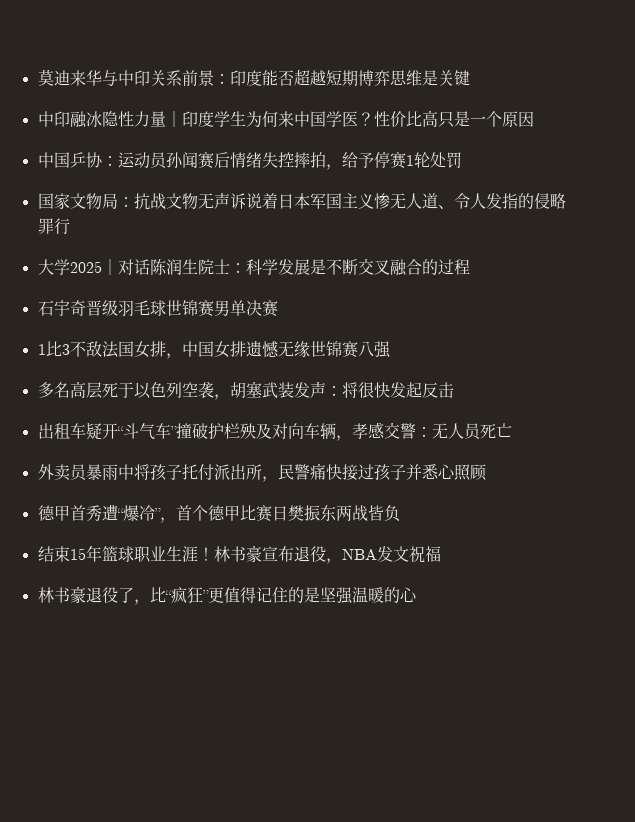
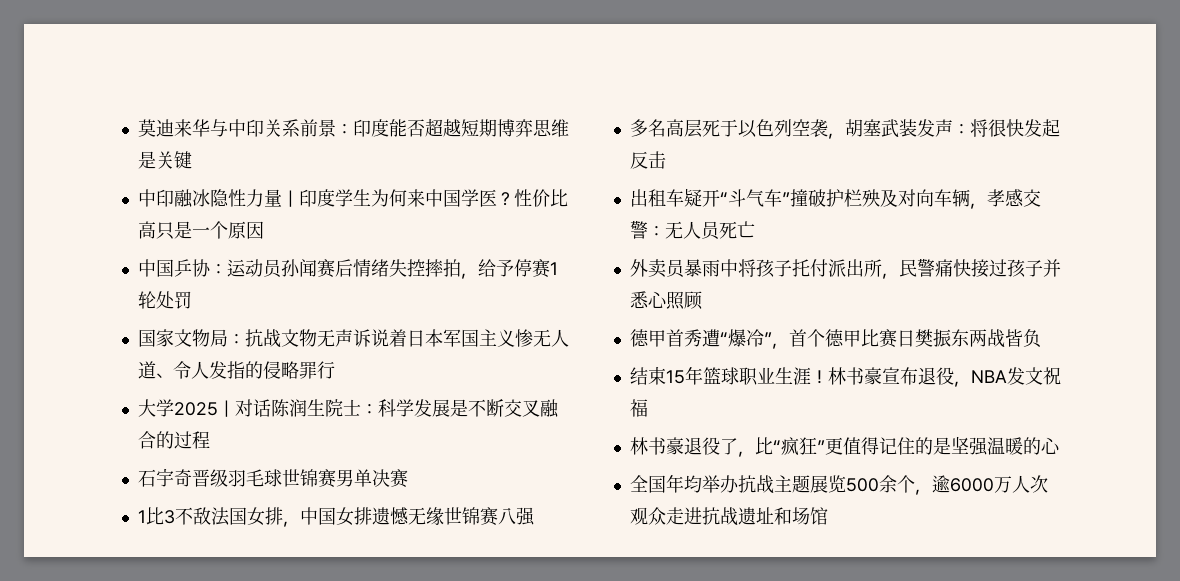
(417, 595) none -> [629,474,1048,495] [629,507,828,526] // 全国年均举办抗战主题展览500余个，逾6000万人次观众走进抗战遗址和场馆

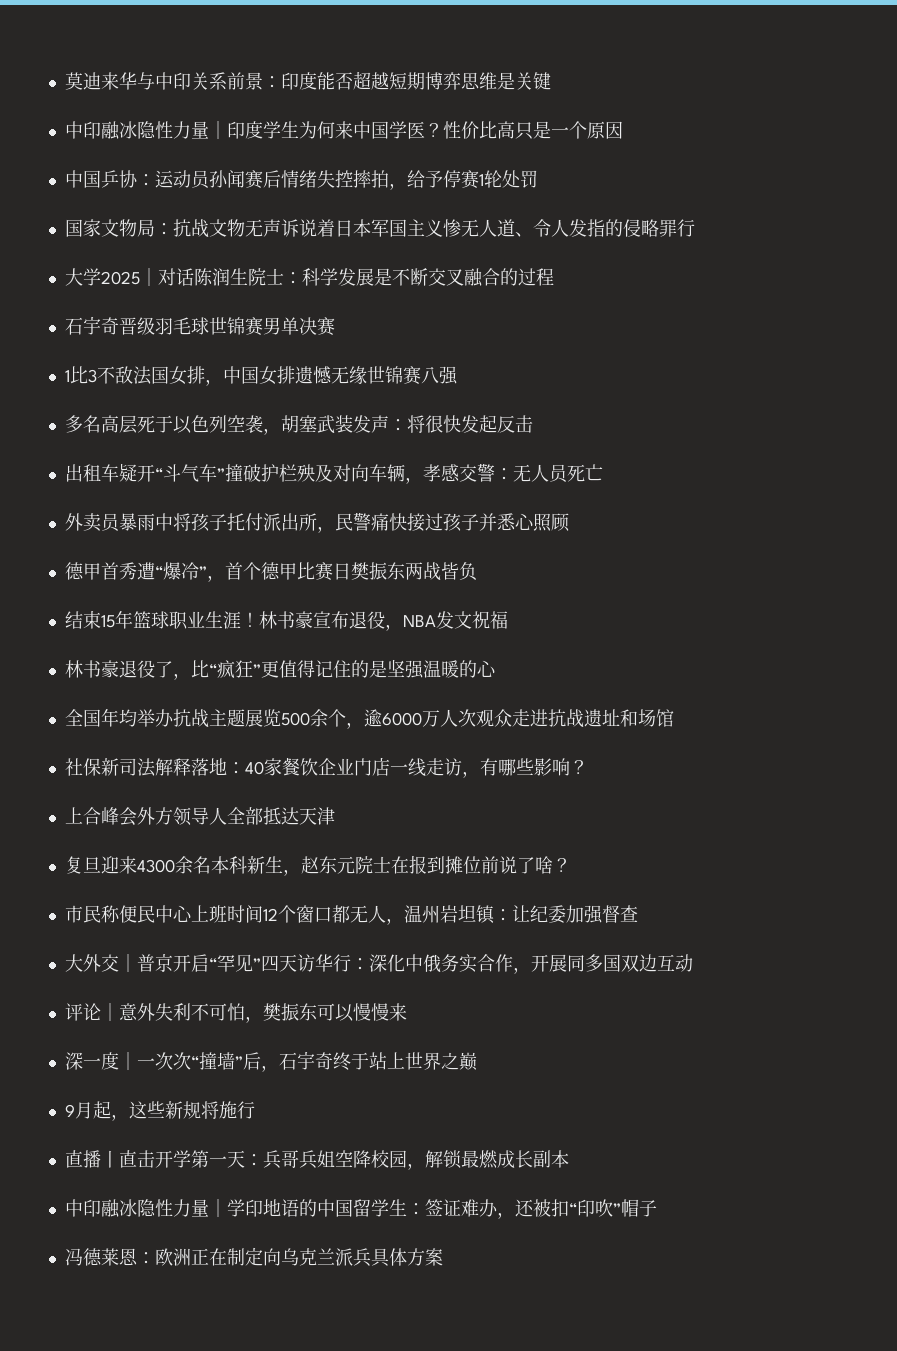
(828, 516) none -> [64,757,588,778] [64,807,335,826] [64,855,571,876] [64,905,638,925] [64,954,693,974] [64,1003,407,1023] [64,1051,478,1072] [64,1101,255,1121] [64,1150,569,1170] [64,1199,657,1219] [64,1247,443,1267] // 社保新司法解释落地：40家餐饮企业门店一线走访，有哪些影响？ // 上合峰会外方领导人全部抵达天津 // 复旦迎来4300余名本科新生，赵东元院士在报到摊位前说了啥？ // 市民称便民中心上班时间12个窗口都无人，温州岩坦镇：让纪委加强督查 // 大外交｜普京开启“罕见”四天访华行：深化中俄务实合作，开展同多国双边互动 // 评论｜意外失利不可怕，樊振东可以慢慢来 // 深一度｜一次次“撞墙”后，石宇奇终于站上世界之巅 // 9月起，这些新规将施行 // 直播丨直击开学第一天：兵哥兵姐空降校园，解锁最燃成长副本 // 中印融冰隐性力量｜学印地语的中国留学生：签证难办，还被扣“印吹”帽子 // 冯德莱恩：欧洲正在制定向乌克兰派兵具体方案

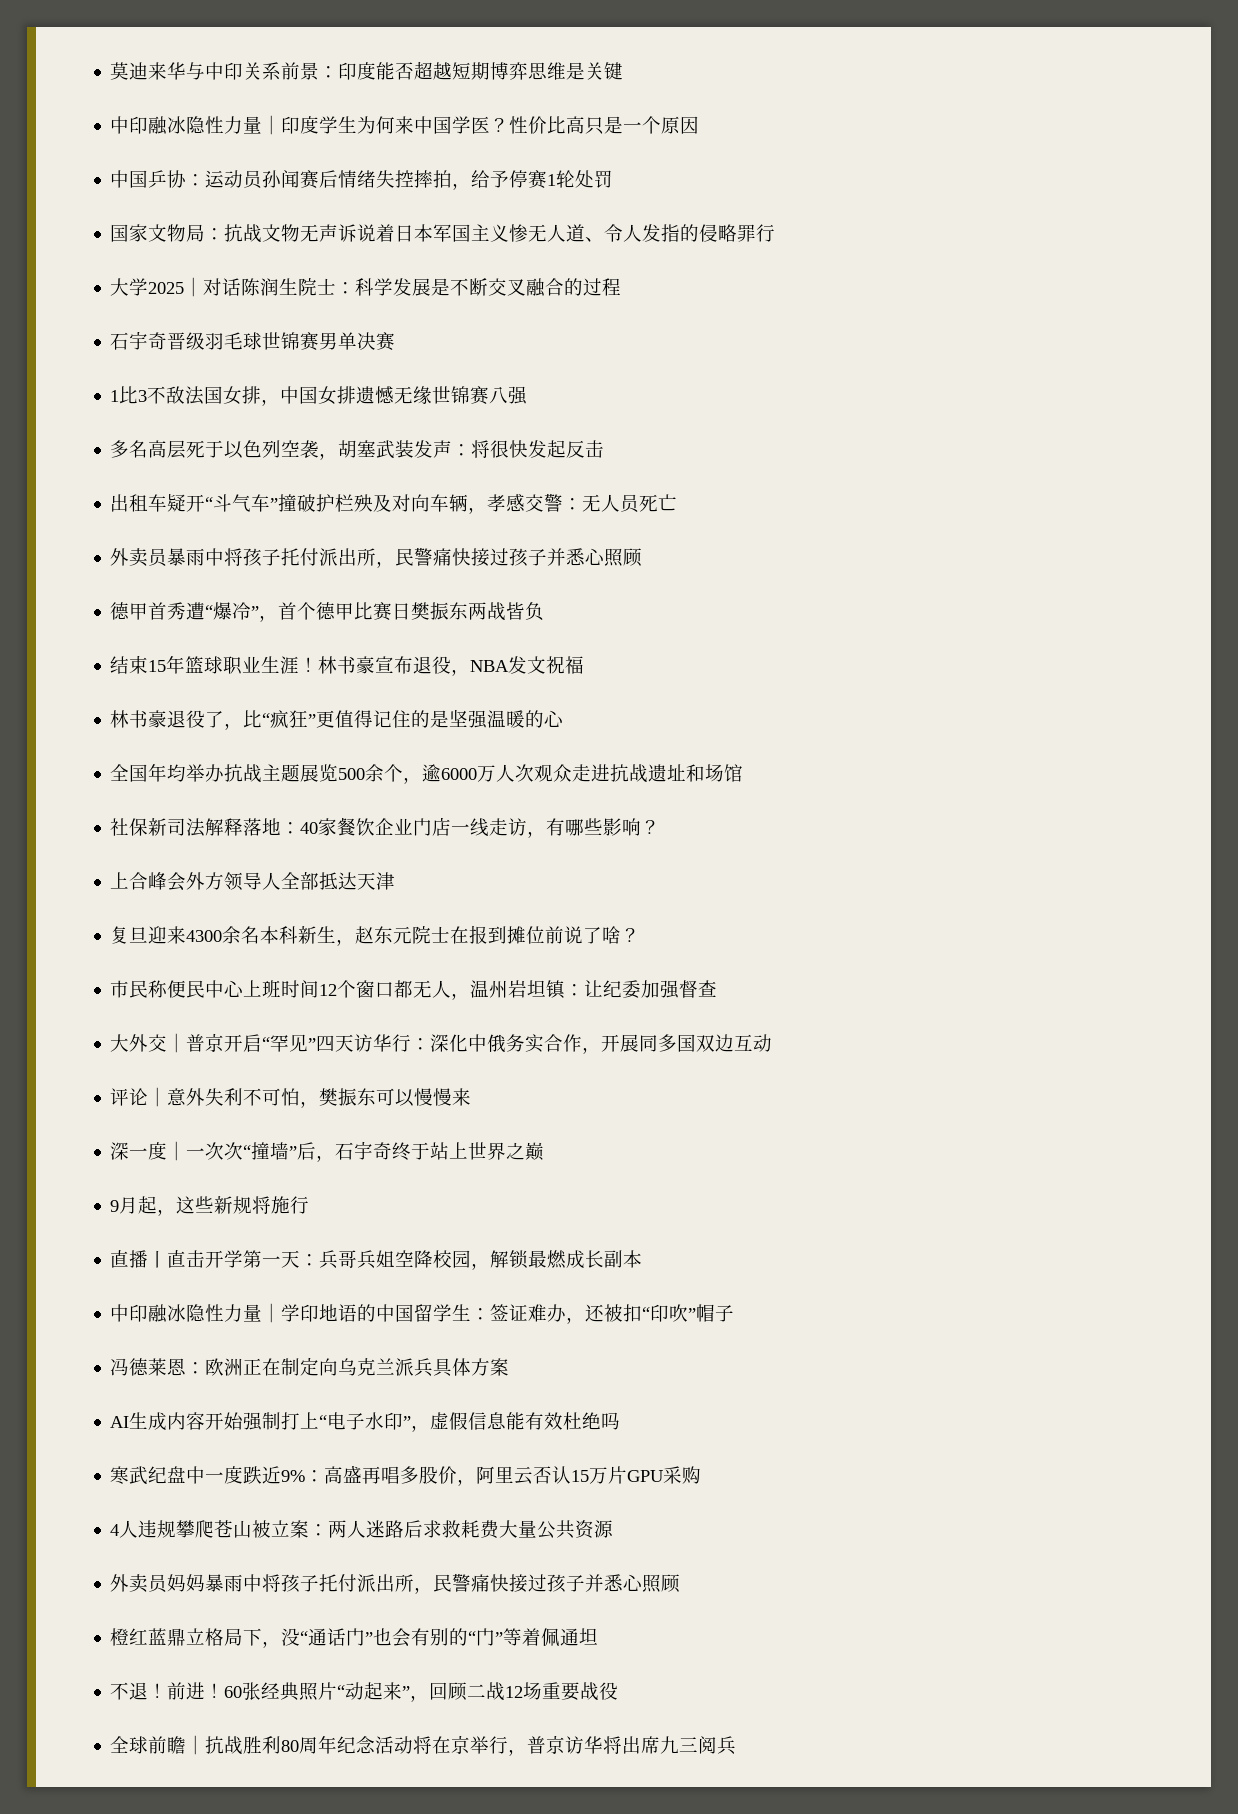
(443, 1257) none -> [110,1412,621,1432] [110,1466,702,1486] [110,1520,614,1539] [110,1573,681,1594] [110,1628,599,1648] [110,1682,619,1702] [110,1735,737,1756] // AI生成内容开始强制打上“电子水印”，虚假信息能有效杜绝吗 // 寒武纪盘中一度跌近9%：高盛再唱多股价，阿里云否认15万片GPU采购 // 4人违规攀爬苍山被立案：两人迷路后求救耗费大量公共资源 // 外卖员妈妈暴雨中将孩子托付派出所，民警痛快接过孩子并悉心照顾 // 橙红蓝鼎立格局下，没“通话门”也会有别的“门”等着佩通坦 // 不退！前进！60张经典照片“动起来”，回顾二战12场重要战役 // 全球前瞻｜抗战胜利80周年纪念活动将在京举行，普京访华将出席九三阅兵

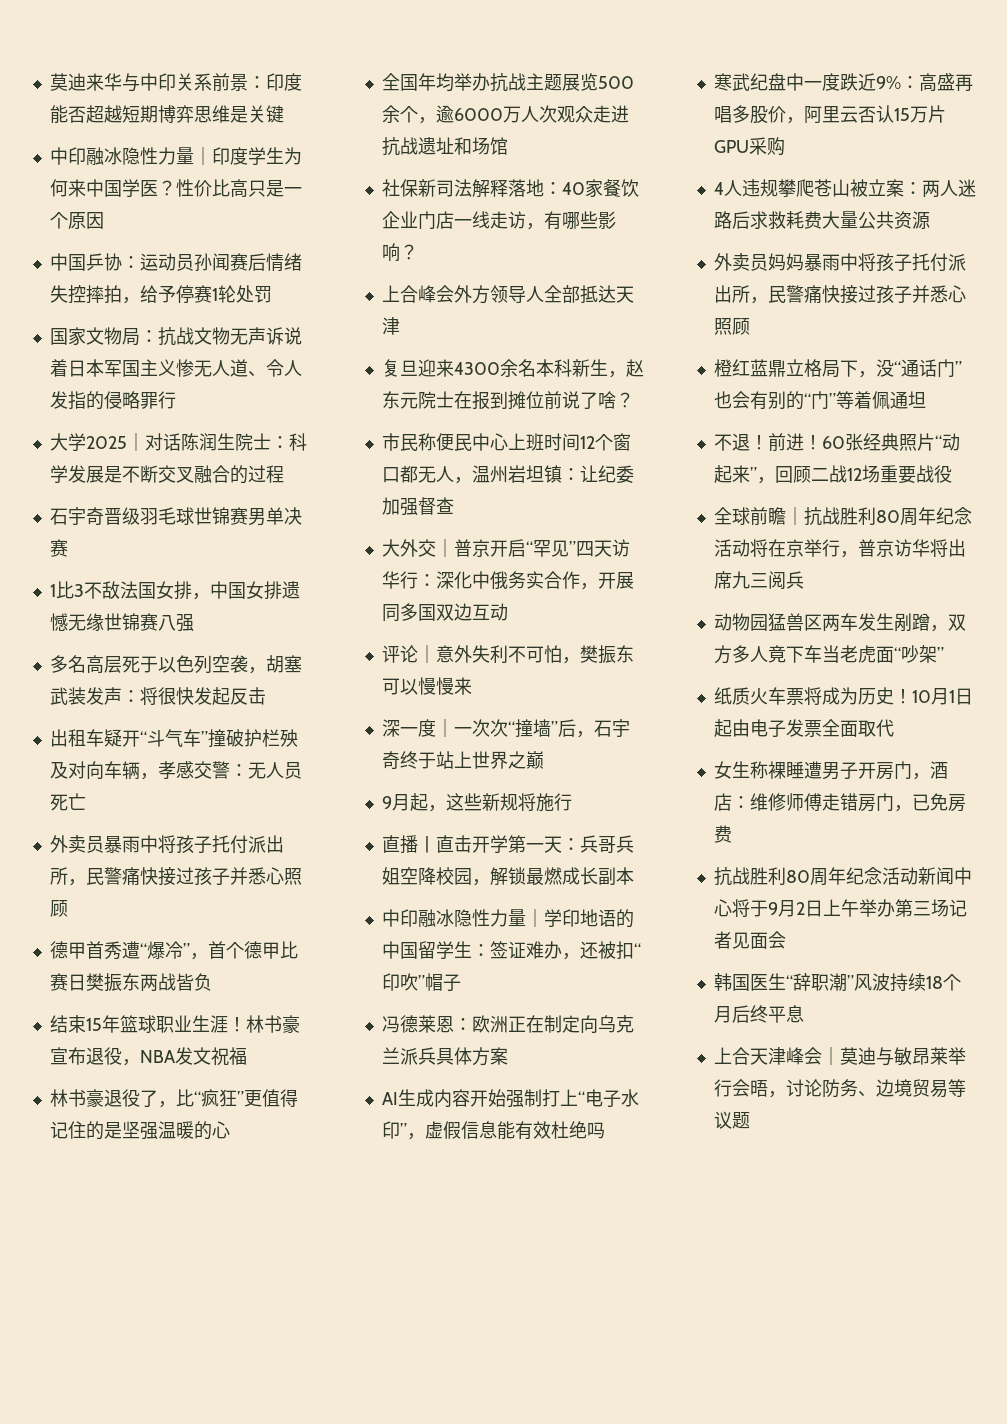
(737, 1745) none -> [713,613,966,632] [713,645,944,664] [713,687,973,705] [713,719,894,738] [713,761,948,780] [713,793,966,812] [713,825,732,843] [713,867,972,886] [713,899,967,917] [713,931,786,949] [713,973,961,992] [713,1005,804,1023] [713,1047,966,1066] [713,1079,966,1098] [713,1111,750,1129] // 动物园猛兽区两车发生剐蹭，双方多人竟下车当老虎面“吵架” // 纸质火车票将成为历史！10月1日起由电子发票全面取代 // 女生称裸睡遭男子开房门，酒店：维修师傅走错房门，已免房费 // 抗战胜利80周年纪念活动新闻中心将于9月2日上午举办第三场记者见面会 // 韩国医生“辞职潮”风波持续18个月后终平息 // 上合天津峰会｜莫迪与敏昂莱举行会晤，讨论防务、边境贸易等议题

